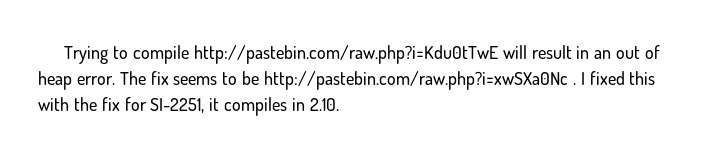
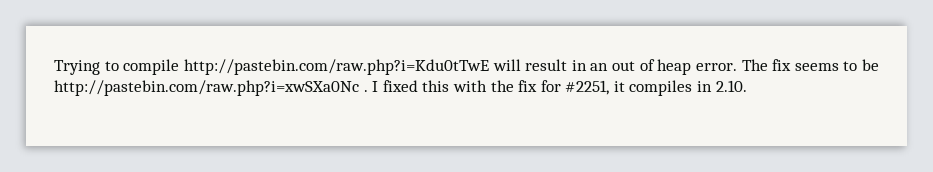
[150,98,205,113] SI-2251, -> [565,80,610,95] #2251,

